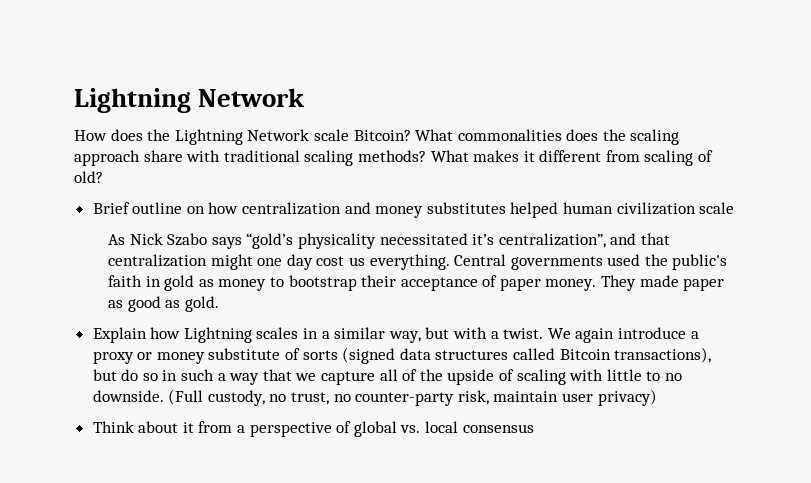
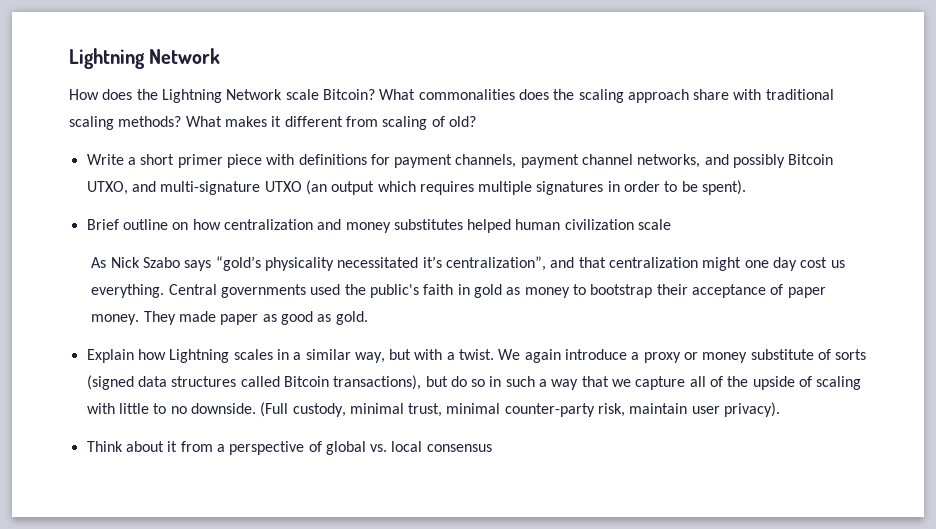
(103, 177) none -> [86,154,834,168] [86,180,747,195] // Write a short primer piece with definitions for payment channels, payment channel networks, and possibly Bitcoin UTXO, and multi-signature UTXO (an output which requires multiple signatures in order to be spent).
[269,392,351,405] no trust, no -> [349,403,501,417] minimal trust, minimal
[597,389,657,406] privacy) -> [724,402,781,417] privacy).

